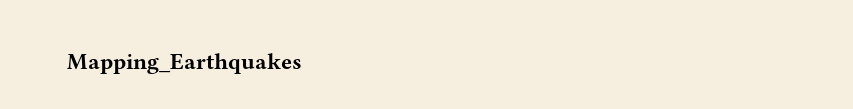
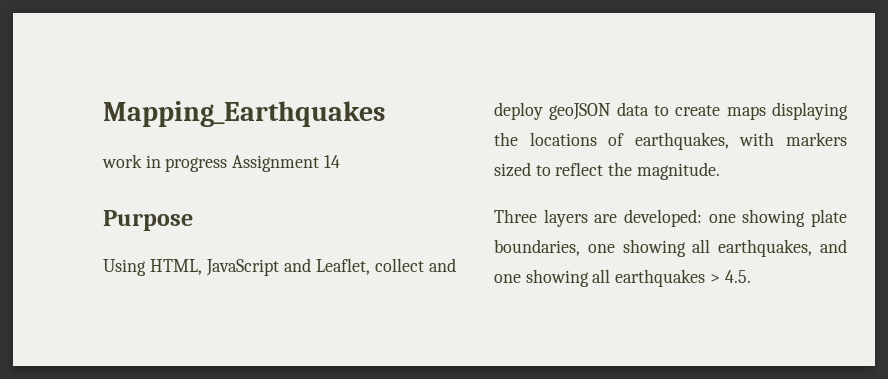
(302, 63) none -> [102,154,340,172] [103,210,193,231] [103,258,456,276] [494,102,848,120] [494,132,847,150] [494,162,720,180] [494,209,847,227] [494,239,847,257] [494,269,751,287] // work in progress Assignment 14 // Purpose // Using HTML, JavaScript and Leaflet, collect and deploy geoJSON data to create maps displaying the locations of earthquakes, with markers sized to reflect the magnitude. // Three layers are developed: one showing plate boundaries, one showing all earthquakes, and one showing all earthquakes > 4.5.

